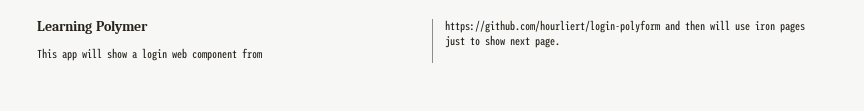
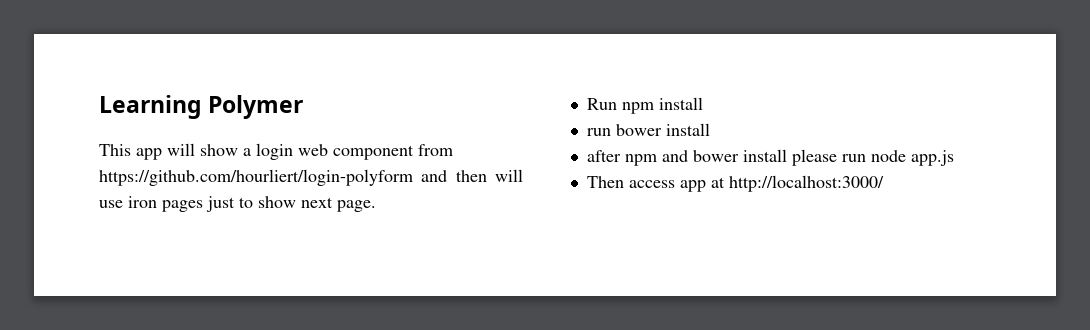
(560, 43) none -> [586,97,703,114] [586,123,710,136] [586,149,954,166] [586,175,884,192] // Run npm install // run bower install // after npm and bower install please run node app.js // Then access app at http://localhost:3000/

